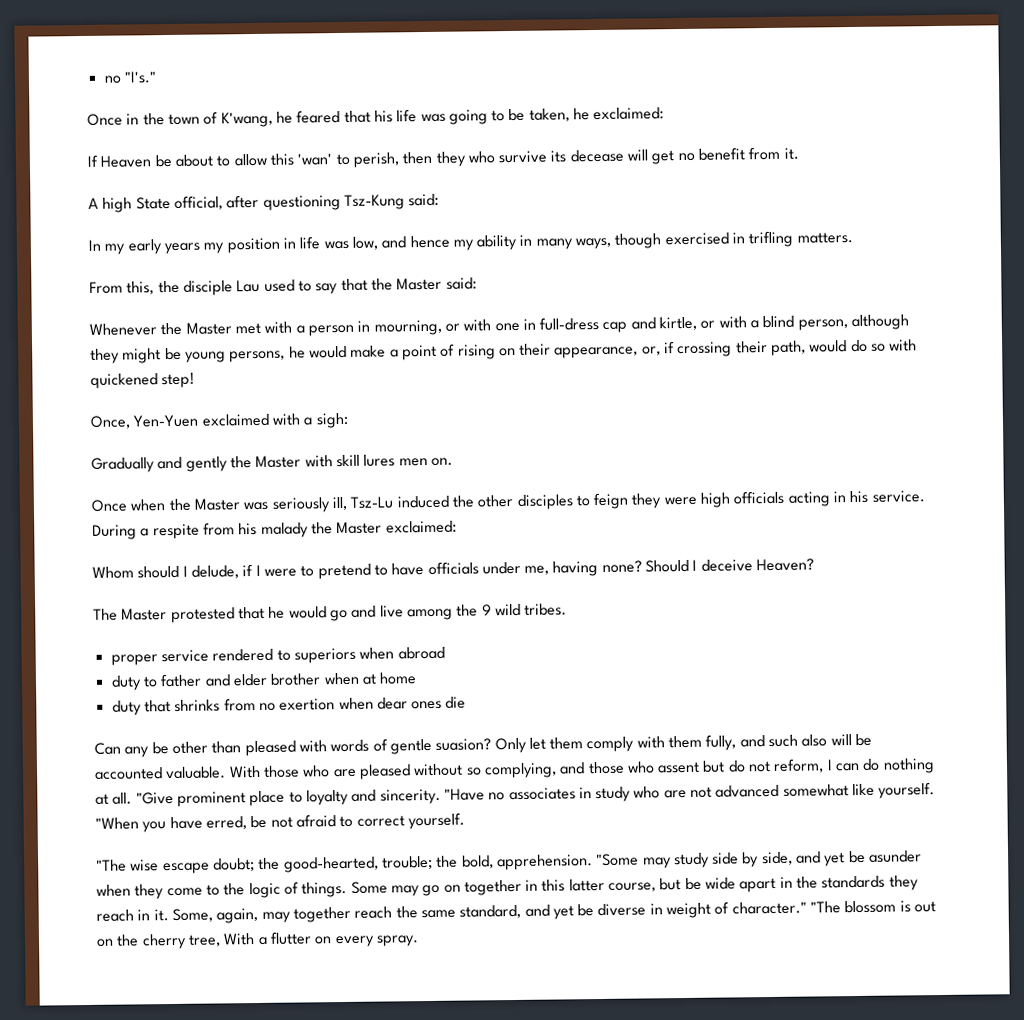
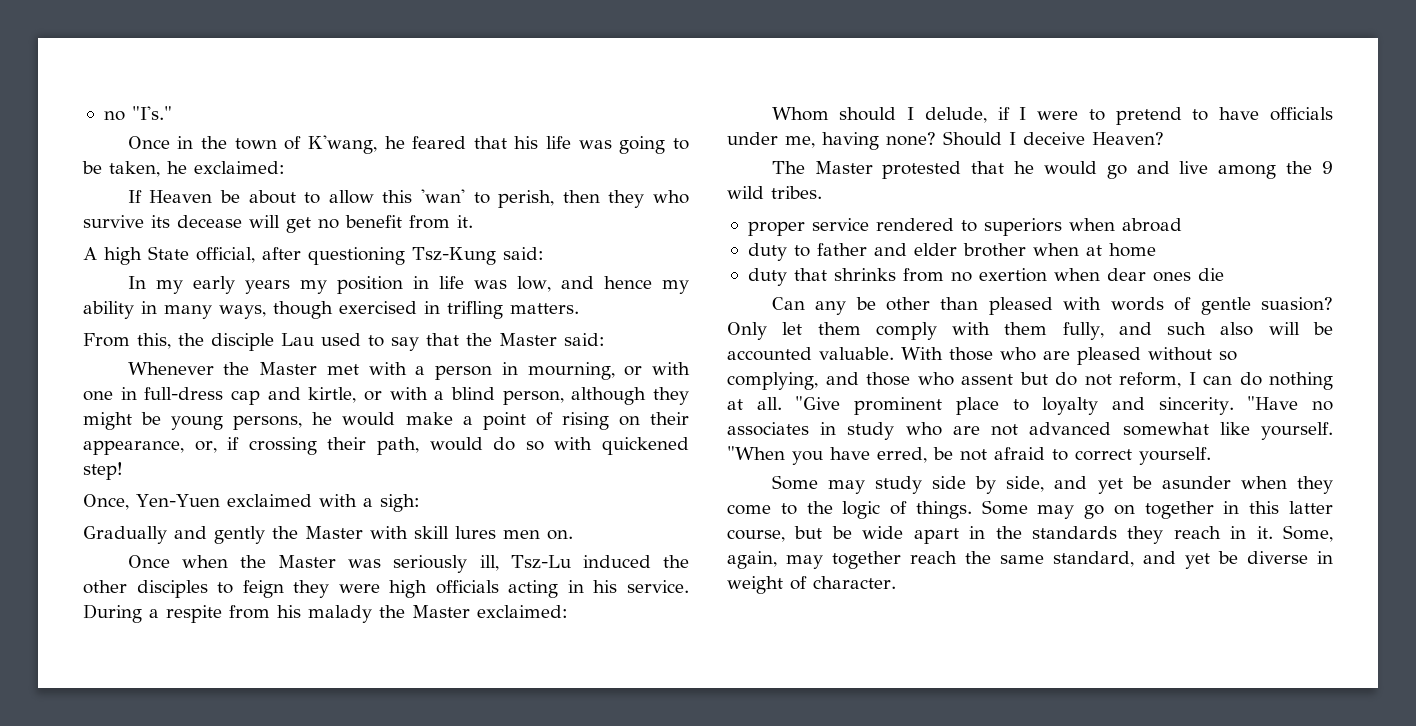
[96,853,640,875] "The wise escape doubt; the good-hearted, trouble; the bold, apprehension. "Some -> [771,475,818,490] Some
[731,900,937,915] [96,931,419,950] character." "The blossom is out on the cherry tree, With a flutter on every spray. -> [813,576,896,589] character.

